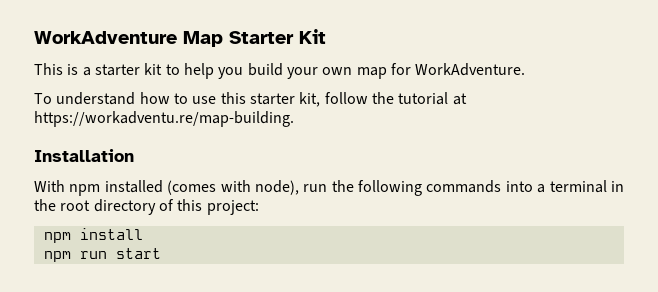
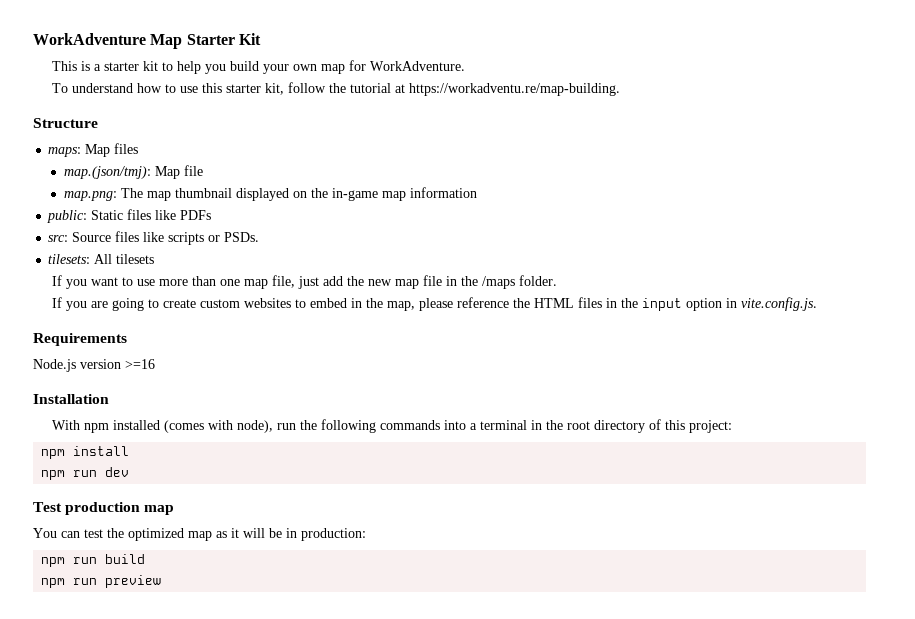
(294, 119) none -> [33,118,98,128] [48,143,139,157] [64,165,204,179] [64,187,478,201] [47,209,212,223] [48,231,260,245] [48,254,155,264] [52,275,558,289] [52,297,818,311] [33,333,127,346] [33,359,155,372] // Structure // maps: Map files // map.(json/tmj): Map file // map.png: The map thumbnail displayed on the in-game map information // public: Static files like PDFs // src: Source files like scripts or PSDs. // tilesets: All tilesets // If you want to use more than one map file, just add the new map file in the /maps folder. // If you are going to create custom websites to embed in the map, please reference the HTML files in the input option in vite.config.js. // Requirements // Node.js version >=16
[115,248,161,259] start -> [105,467,130,477] [33,502,175,515] [33,528,366,541] [41,554,146,567] [41,575,162,588] dev // Test production map // You can test the optimized map as it will be in production: // npm run build // npm run preview

